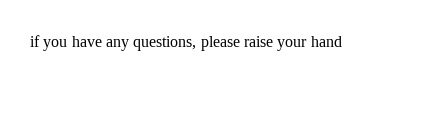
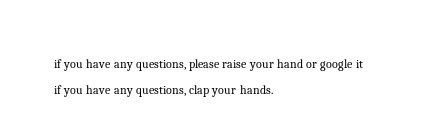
(342, 41) none -> [306,59,363,71] [54,85,273,97] or google it // if you have any questions, clap your hands.

